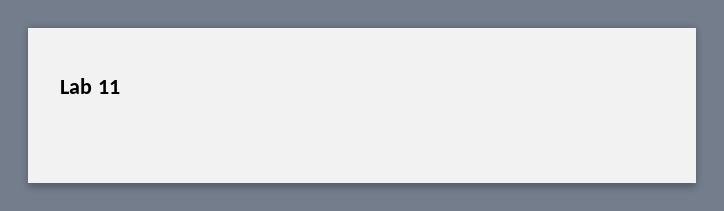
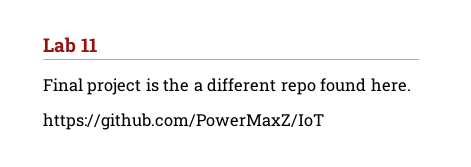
(120, 87) none -> [43,78,411,95] [43,113,324,130] // Final project is the a different repo found here. // https://github.com/PowerMaxZ/IoT

